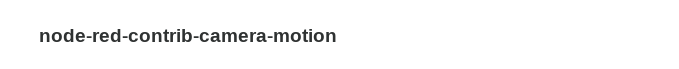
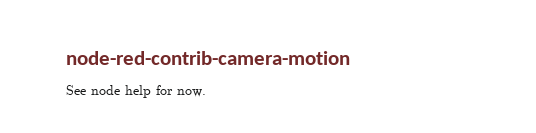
(337, 35) none -> [66,85,206,98] // See node help for now.

